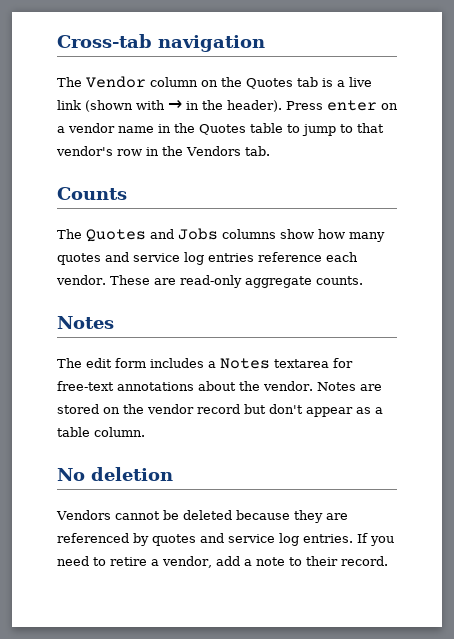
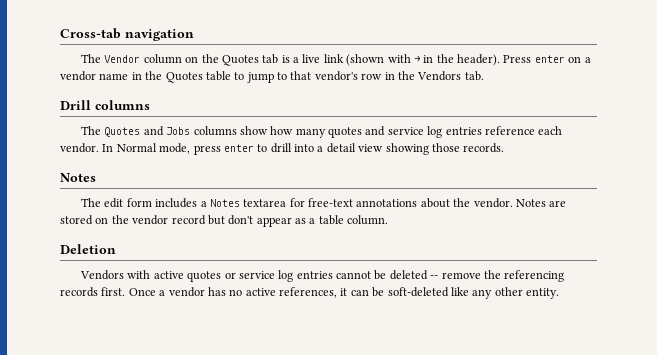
[57,187,127,200] Counts -> [60,100,150,110] Drill columns
[109,275,363,288] These are read-only aggregate counts. -> [102,143,505,155] In Normal mode, press enter to drill into a detail view showing those records.
[57,467,173,481] [56,510,348,523] [57,533,394,546] [57,556,388,568] No deletion // Vendors cannot be deleted because they are referenced by quotes and service log entries. If you need to retire a vendor, add a note to their record. -> [60,244,116,254] [80,270,565,282] [60,287,559,299] Deletion // Vendors with active quotes or service log entries cannot be deleted -- remove the referencing records first. Once a vendor has no active references, it can be soft-deleted like any other entity.

